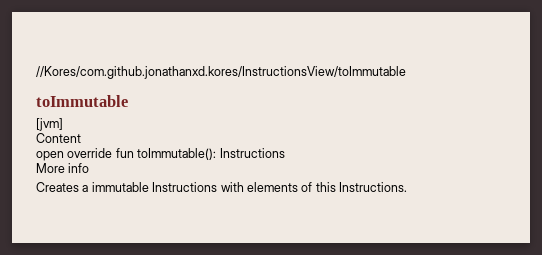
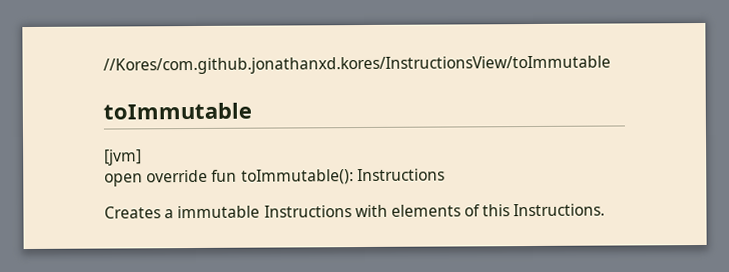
[36,133,81,143] // Content -> (142, 157) none
[36,163,90,173] // More info -> (445, 175) none

